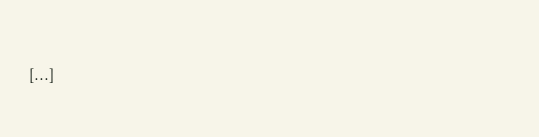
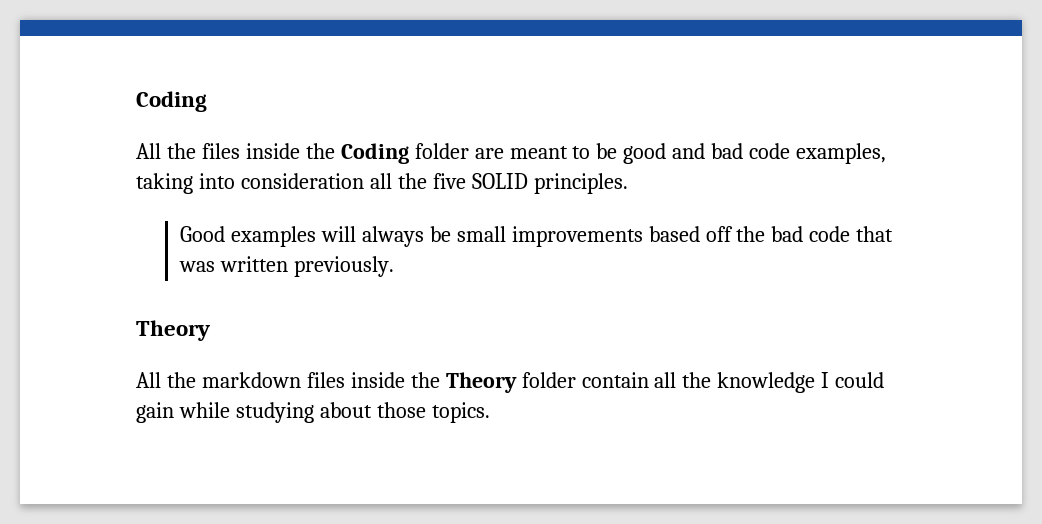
[29,68,54,83] [...] -> [136,91,207,112] [136,143,887,164] [136,173,628,194] [179,226,894,247] [178,256,394,277] [136,320,210,341] [136,372,885,393] [136,402,490,423] Coding // All the files inside the Coding folder are meant to be good and bad code examples, taking into consideration all the five SOLID principles. // Good examples will always be small improvements based off the bad code that was written previously. // Theory // All the markdown files inside the Theory folder contain all the knowledge I could gain while studying about those topics.

